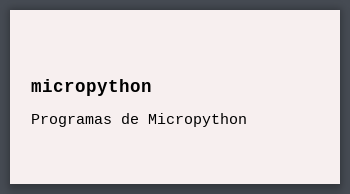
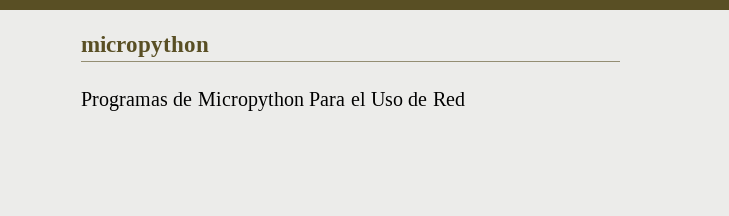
(247, 120) none -> [309,92,465,106] Para el Uso de Red

